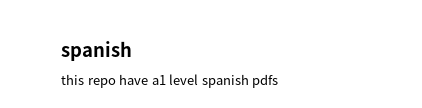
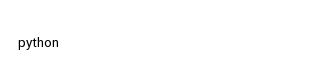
[61,41,132,61] [61,74,279,88] spanish // this repo have a1 level spanish pdfs -> [18,37,59,50] python

